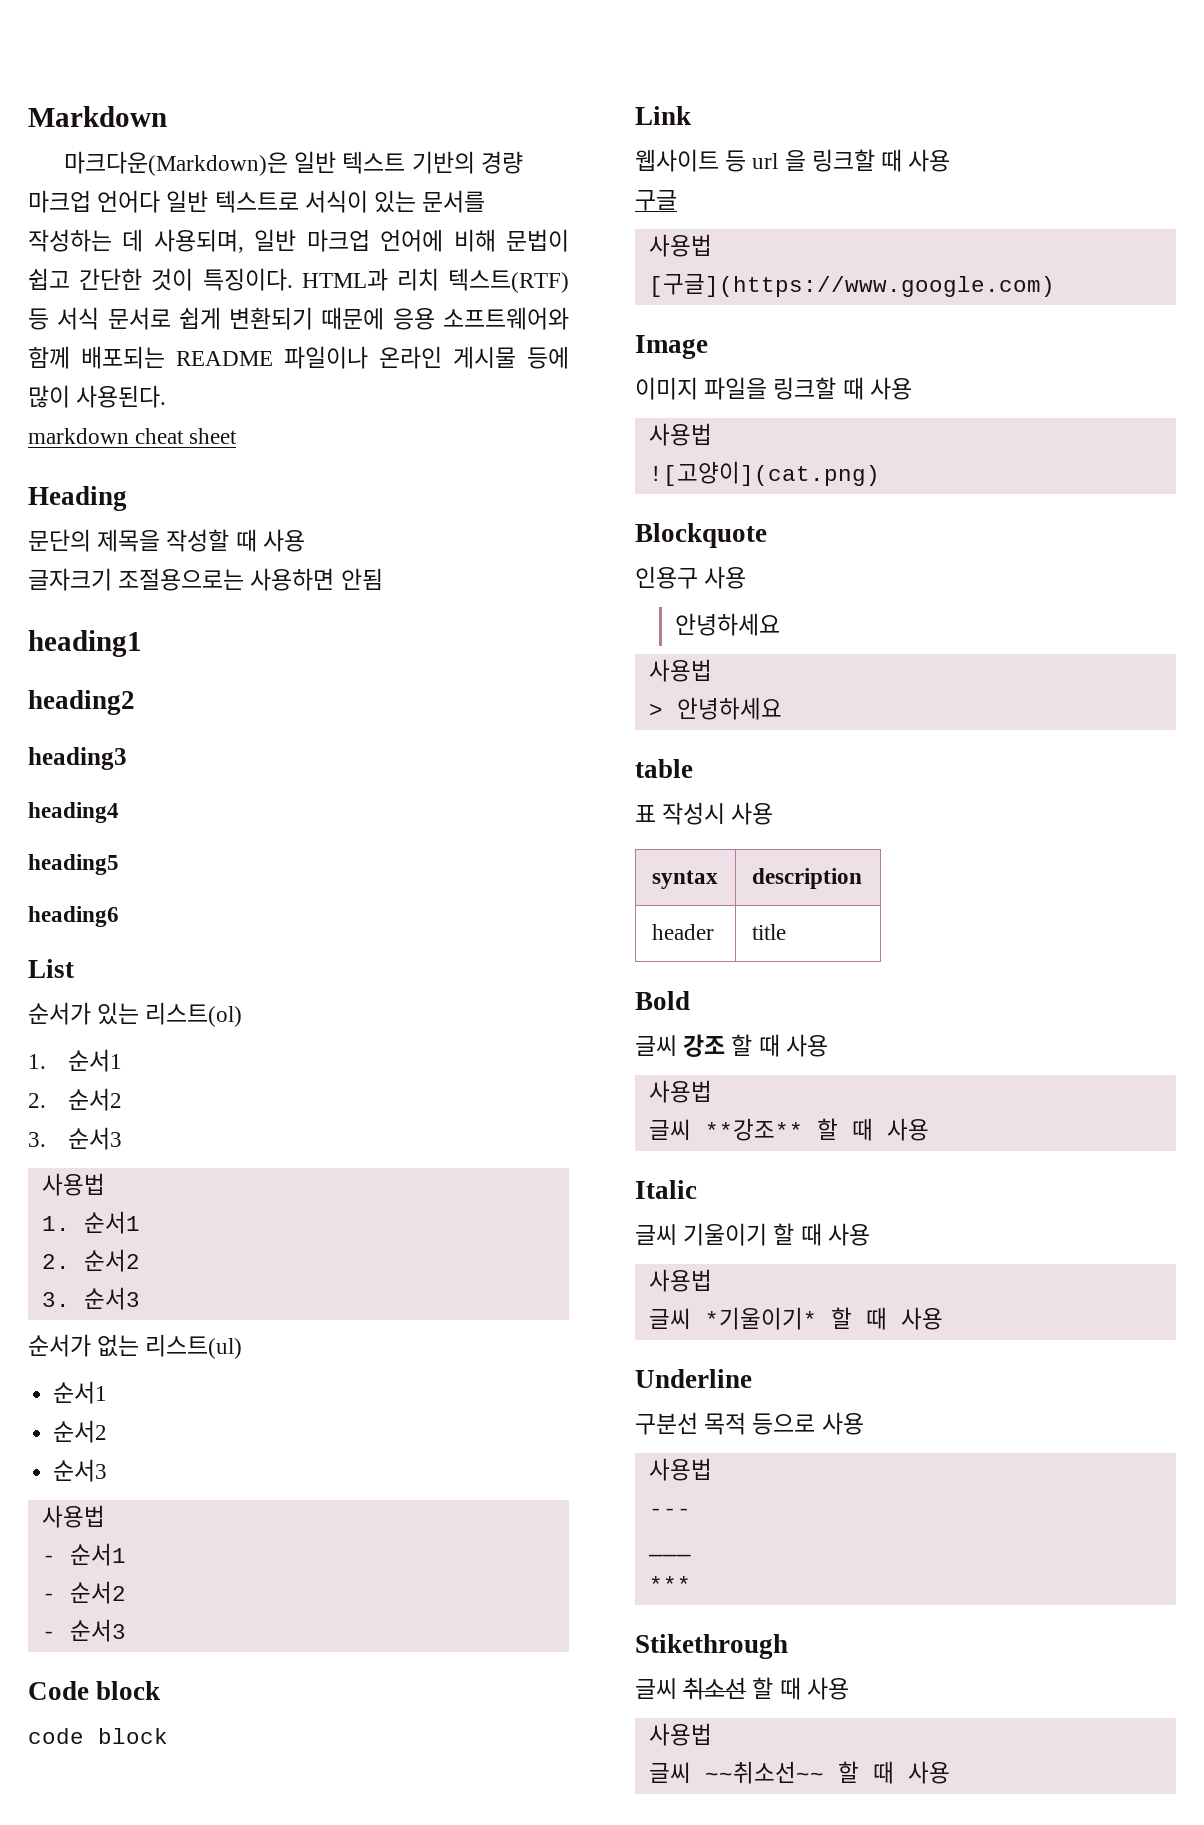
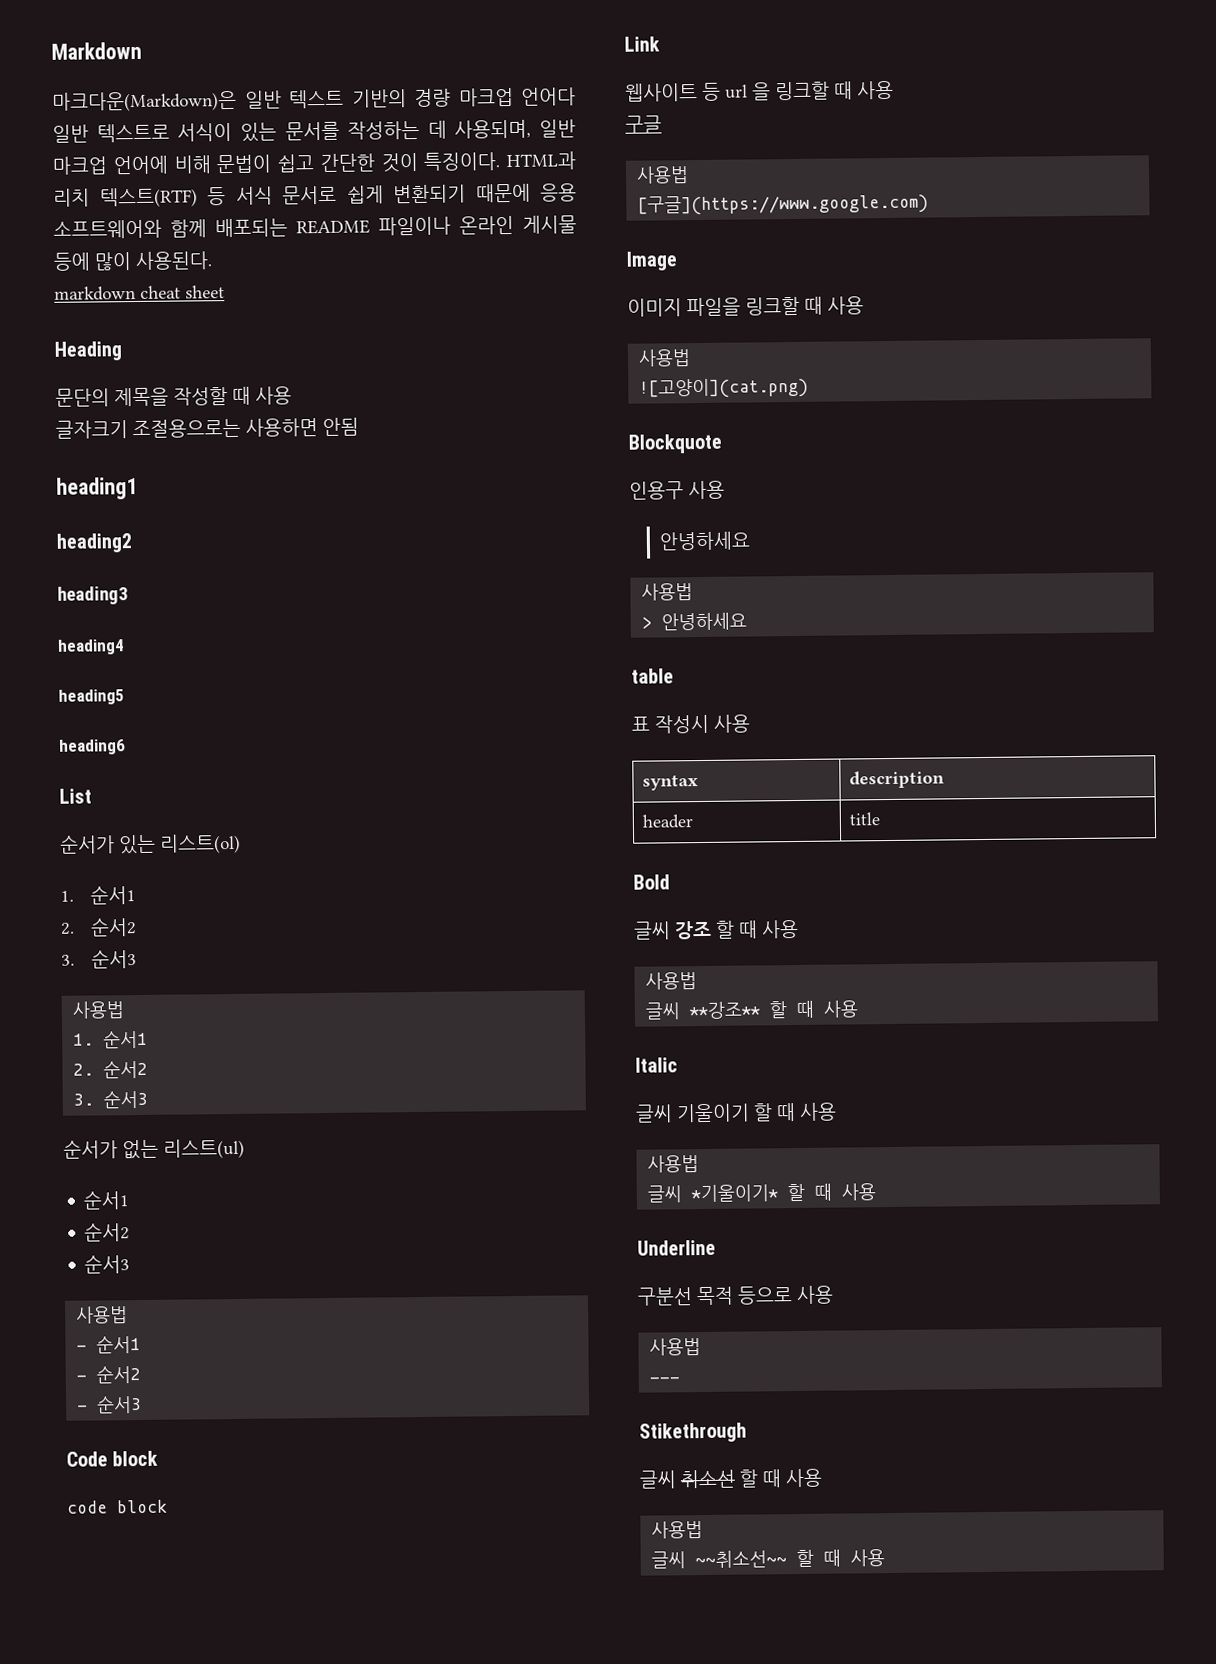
[647,1554,691,1557] [648,1576,691,1592] // ___ // *** -> (681, 1379) none

